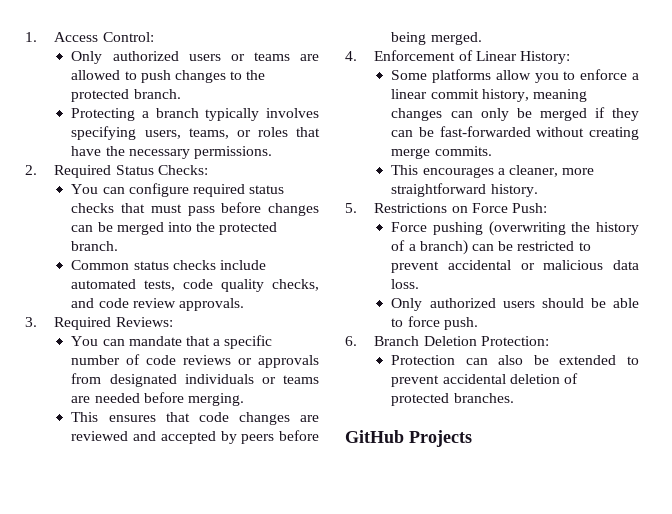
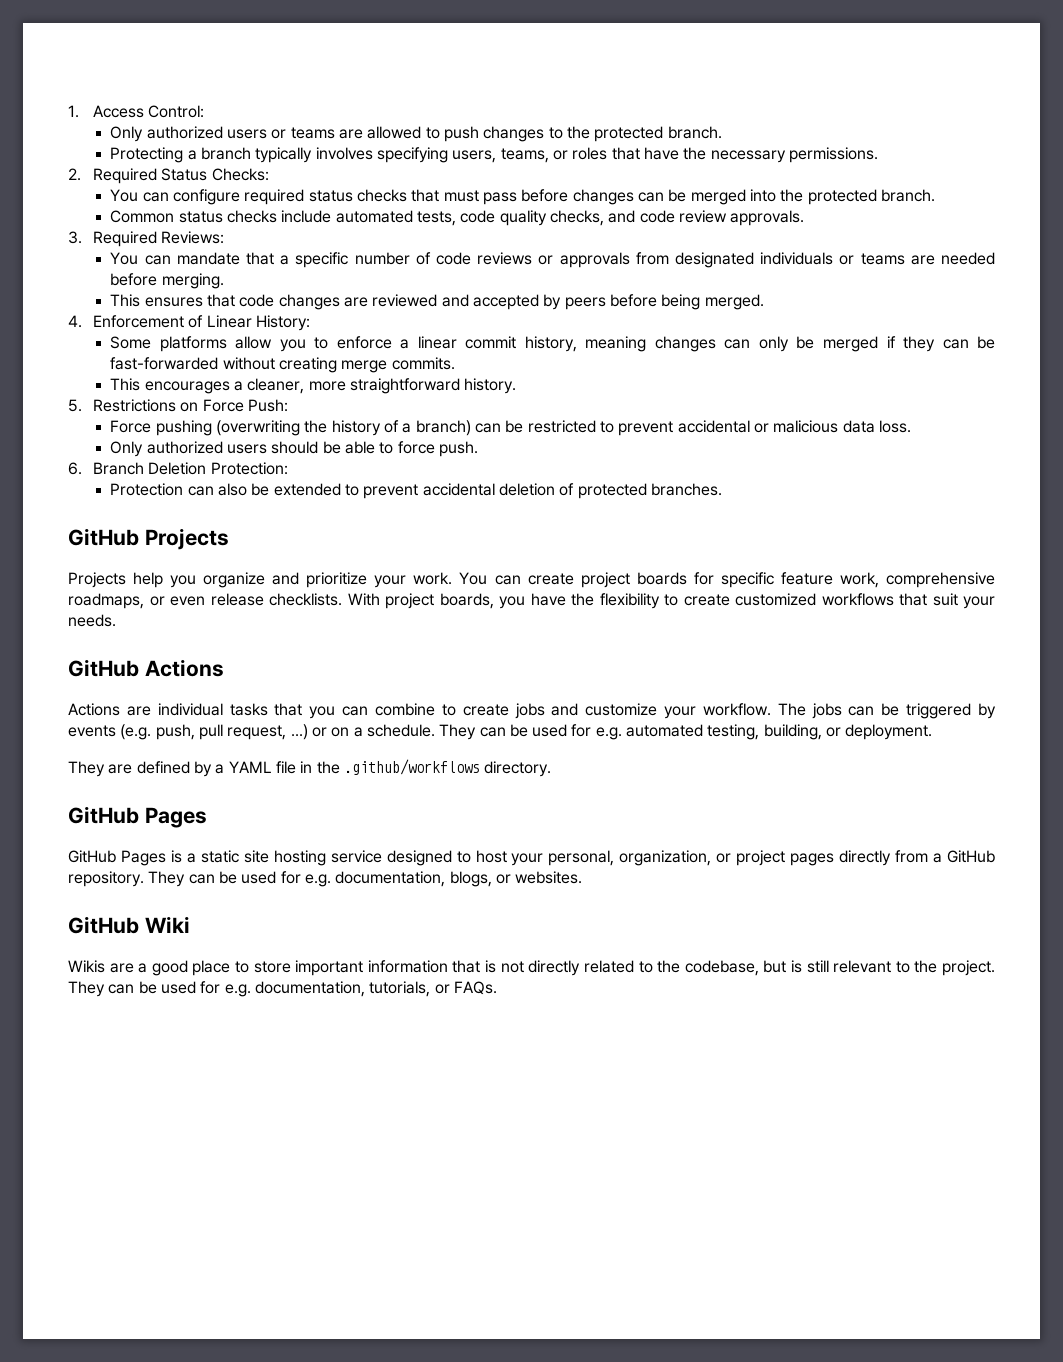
(472, 438) none -> [68,572,995,588] [68,593,995,609] [68,614,116,627] [68,659,224,677] [68,703,997,719] [68,724,933,740] [68,759,552,777] [68,806,207,828] [68,850,996,866] [68,871,583,887] [68,916,190,934] [68,960,995,976] [68,981,497,997] // Projects help you organize and prioritize your work. You can create project boards for specific feature work, comprehensive roadmaps, or even release checklists. With project boards, you have the flexibility to create customized workflows that suit your needs. // GitHub Actions // Actions are individual tasks that you can combine to create jobs and customize your workflow. The jobs can be triggered by events (e.g. push, pull request, ...) or on a schedule. They can be used for e.g. automated testing, building, or deployment. // They are defined by a YAML file in the .github/workflows directory. // GitHub Pages // GitHub Pages is a static site hosting service designed to host your personal, organization, or project pages directly from a GitHub repository. They can be used for e.g. documentation, blogs, or websites. // GitHub Wiki // Wikis are a good place to store important information that is not directly related to the codebase, but is still relevant to the project. They can be used for e.g. documentation, tutorials, or FAQs.

